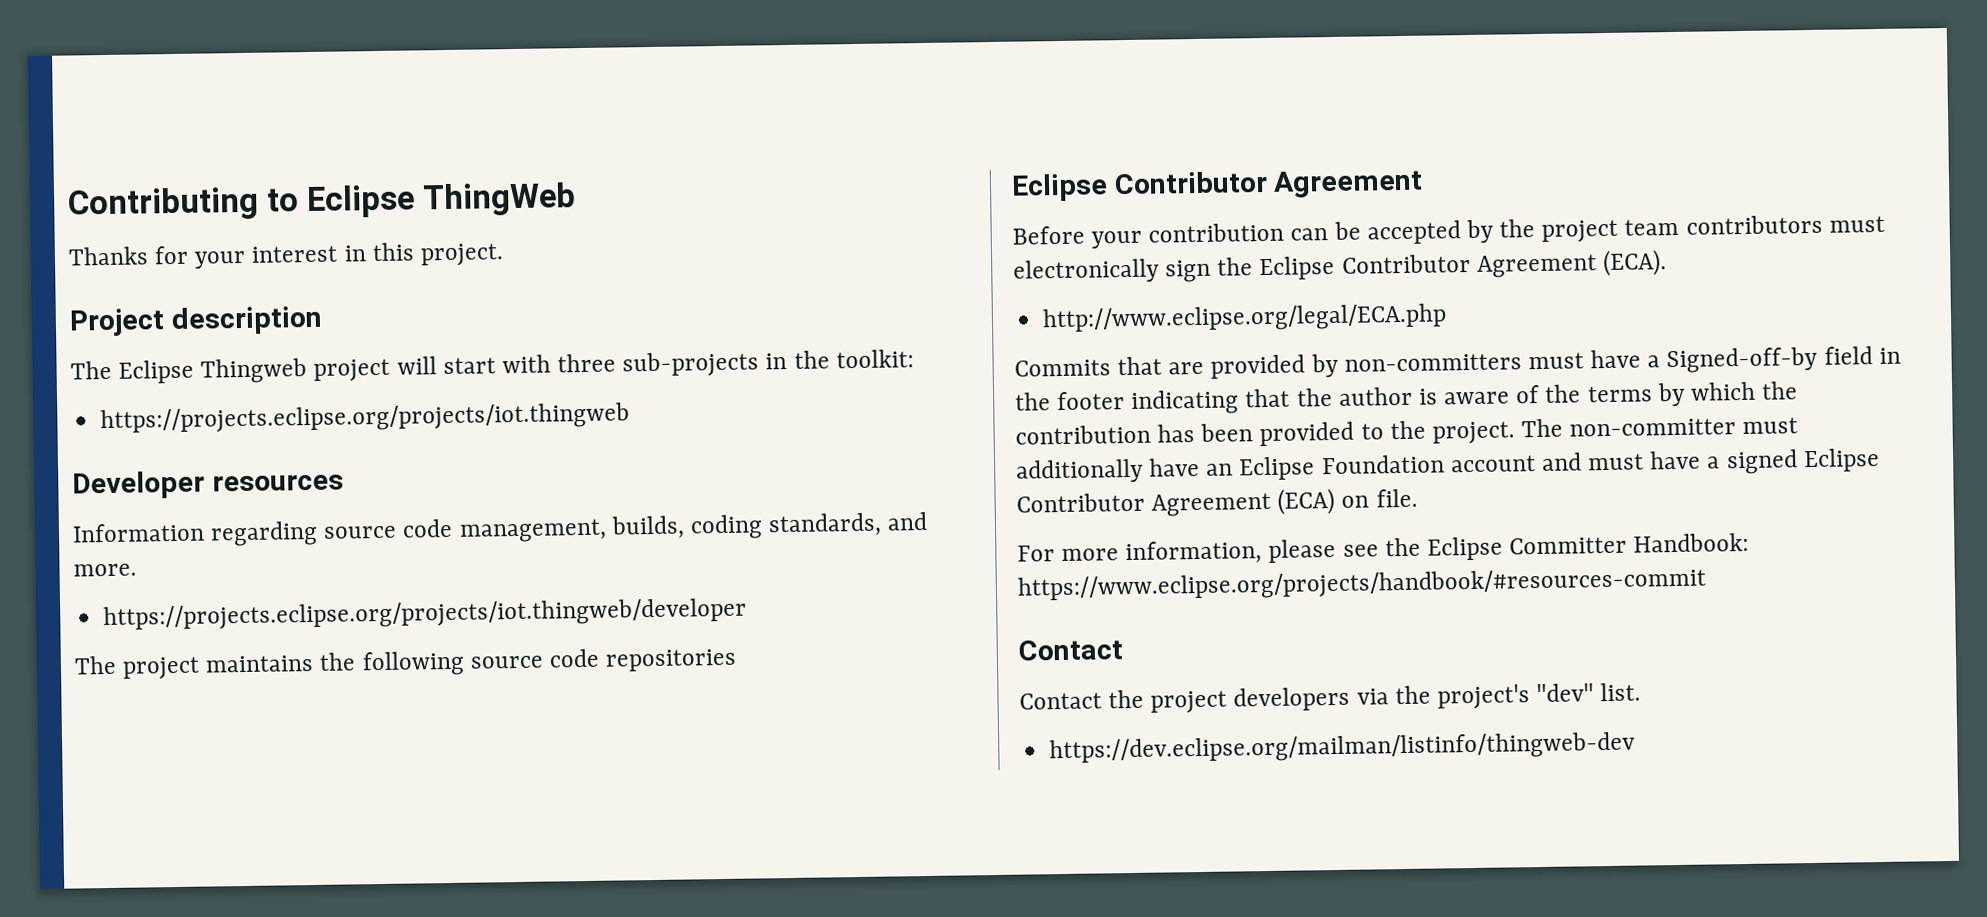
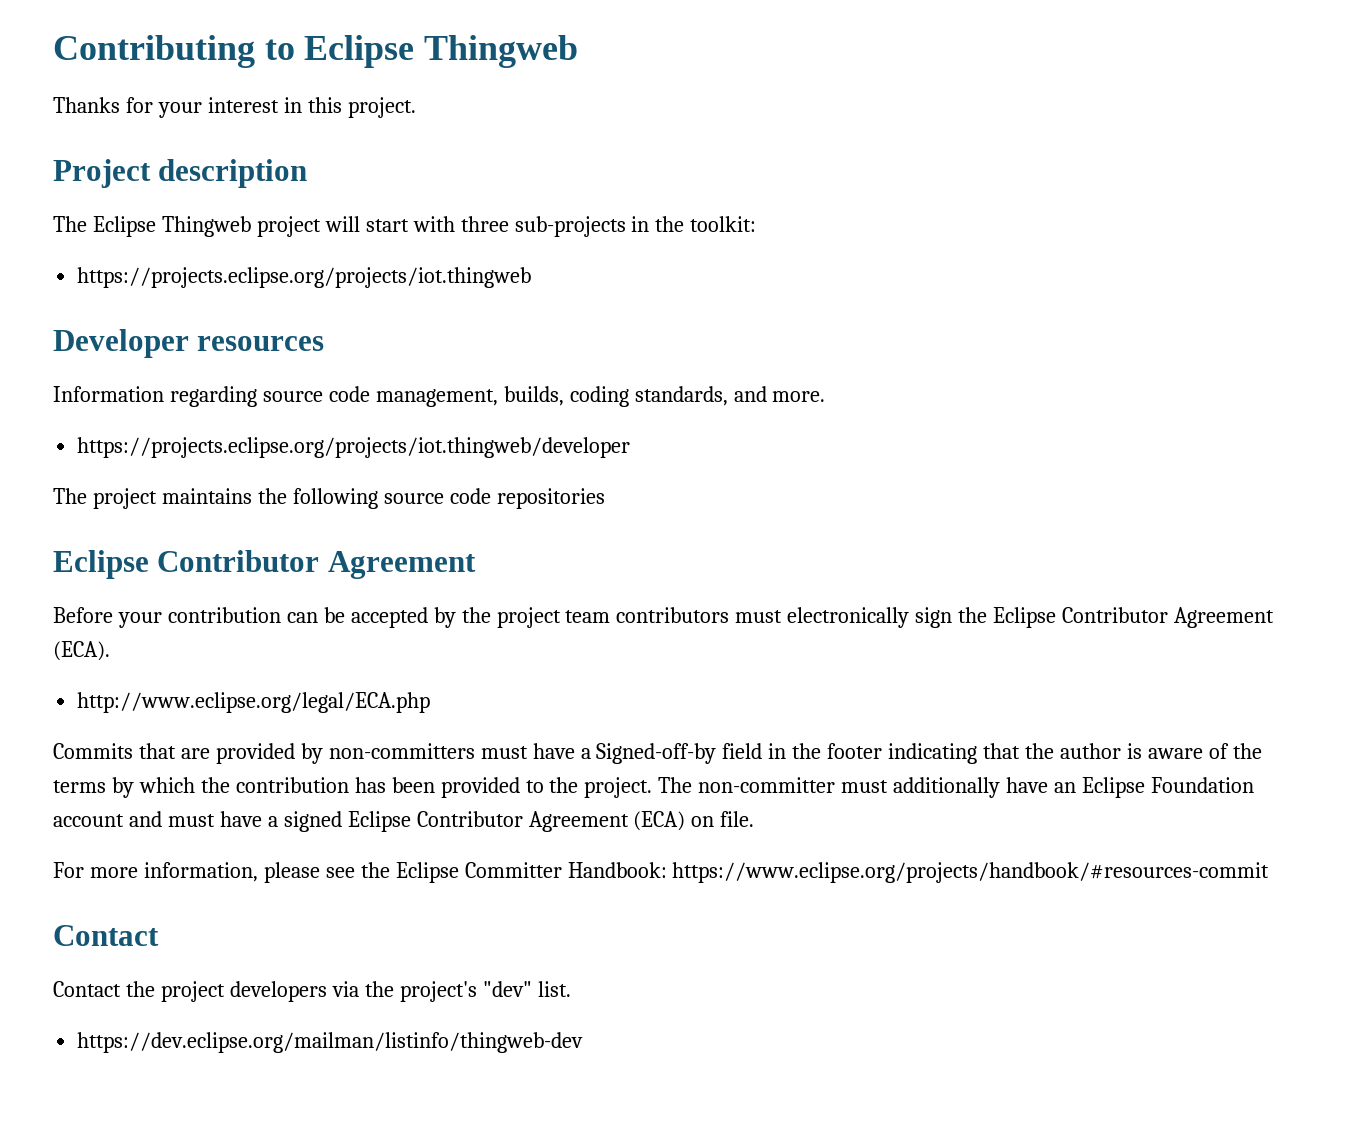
[421,182,576,217] ThingWeb -> [424,35,579,68] Thingweb

